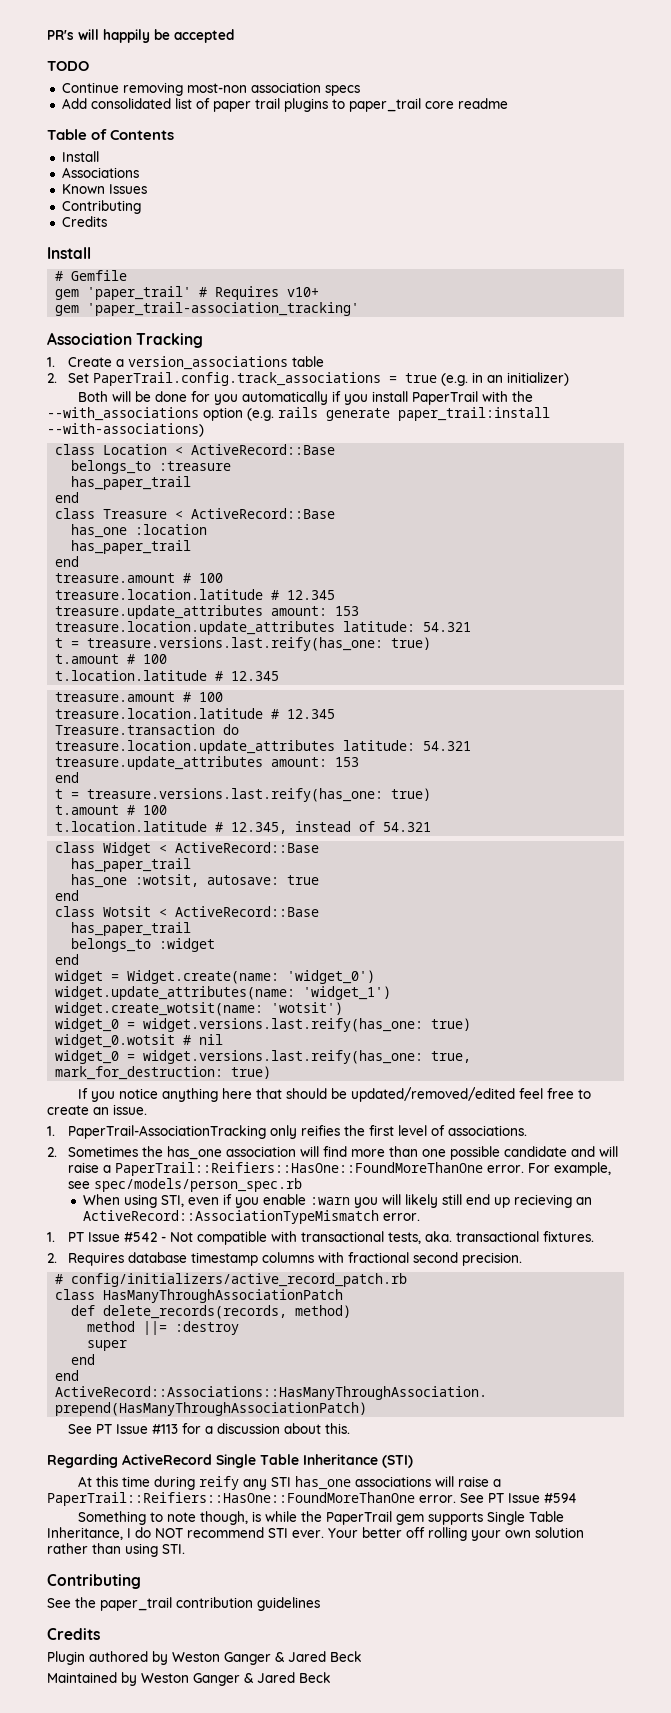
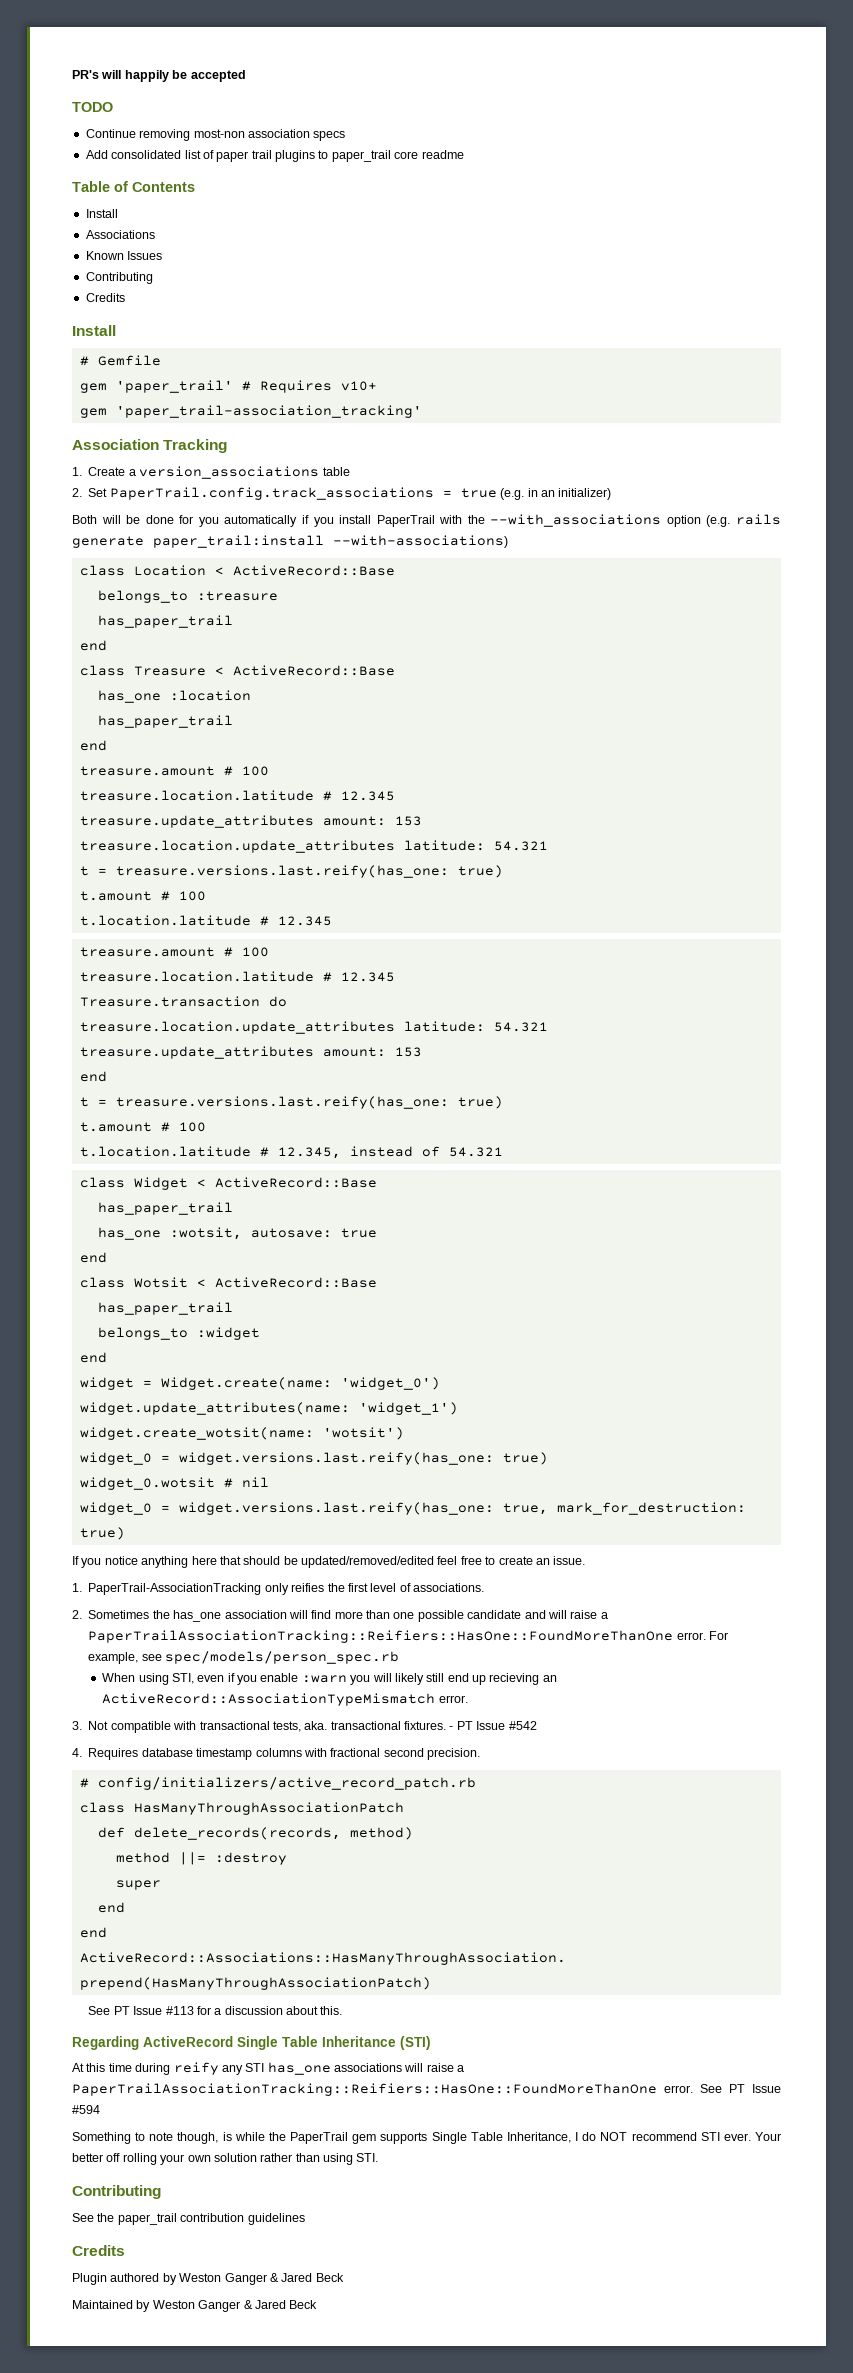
[114,1162,483,1176] PaperTrail::Reifiers::HasOne::FoundMoreThanOne -> [88,1630,674,1643] PaperTrailAssociationTracking::Reifiers::HasOne::FoundMoreThanOne
[47,1232,166,1242] 1. PT Issue #542 - -> [72,1721,82,1730] 3.
[47,1253,57,1263] // 2. -> [449,1721,537,1730] [72,1748,82,1757] - PT Issue #542 // 4.
[47,1492,415,1506] PaperTrail::Reifiers::HasOne::FoundMoreThanOne -> [72,2083,657,2096] PaperTrailAssociationTracking::Reifiers::HasOne::FoundMoreThanOne

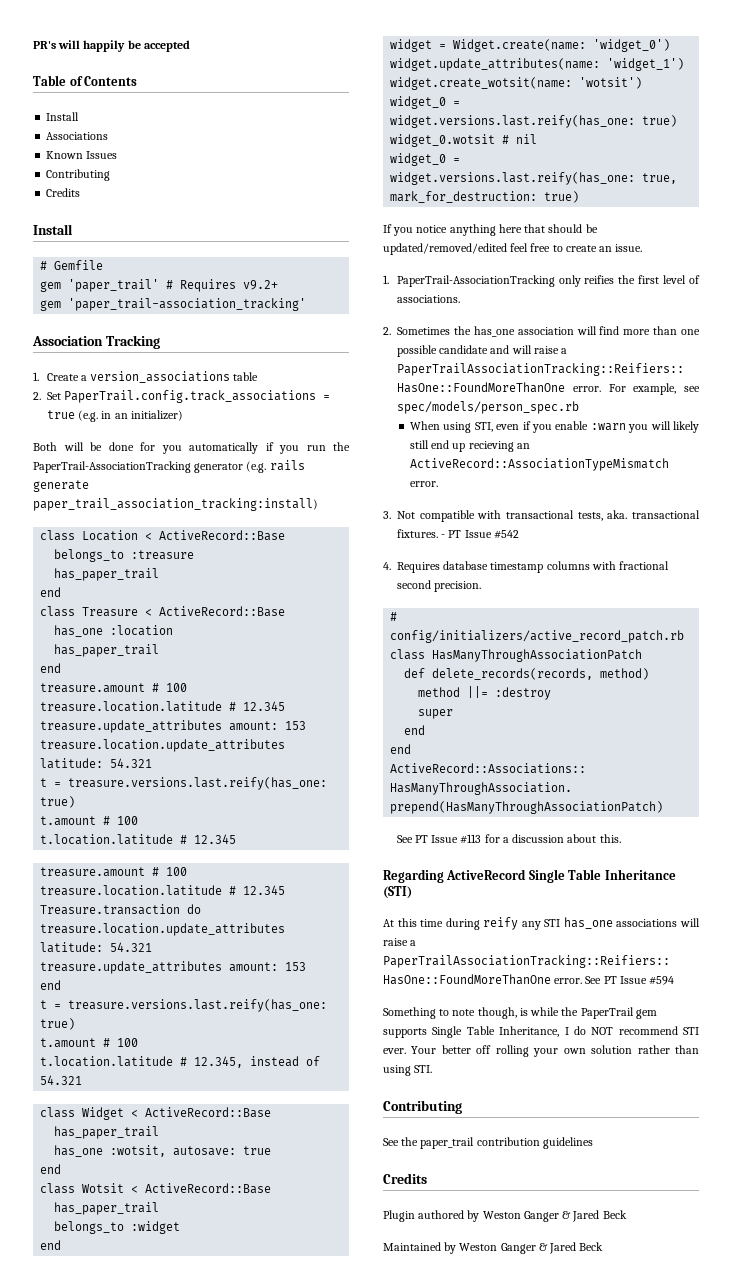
[72,102,113,112] [85,129,346,141] [85,150,464,162] // TODO // Continue removing most-non association specs // Add consolidated list of paper trail plugins to paper_trail core readme -> (190, 46) none
[340,381,377,391] v10+ -> [243,280,279,290] v9.2+
[339,514,701,527] install PaperTrail with the --with_associations option -> [306,442,350,451] [33,461,244,473] run the PaperTrail-AssociationTracking generator
[153,535,508,548] paper_trail:install --with-associations) -> [33,498,318,511] paper_trail_association_tracking:install)

